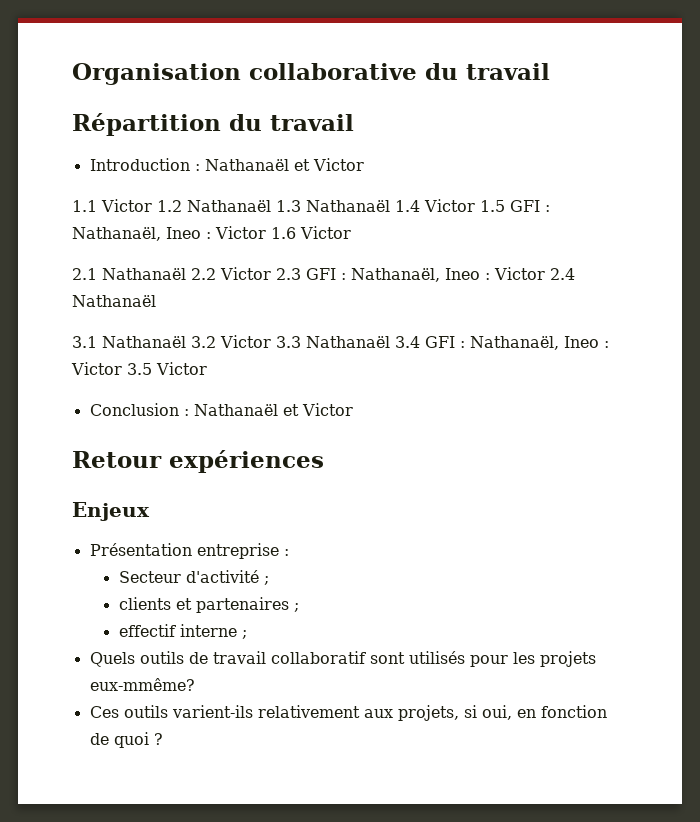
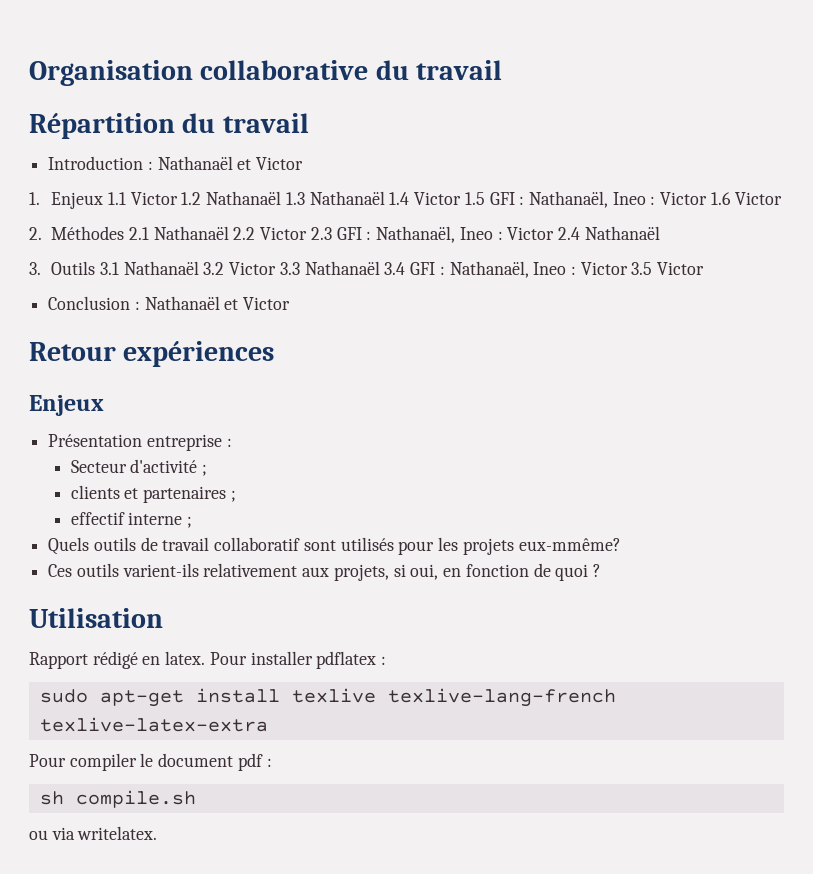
(364, 164) none -> [29,192,104,209] 1. Enjeux
(351, 232) none -> [29,226,125,240] 2. Méthodes
(156, 301) none -> [29,261,96,275] 3. Outils
(163, 739) none -> [29,608,163,628] [29,651,387,669] [39,688,616,707] [39,717,268,732] [29,753,272,771] [39,790,196,808] [29,826,158,840] // Utilisation // Rapport rédigé en latex. Pour installer pdflatex : // sudo apt-get install texlive texlive-lang-french texlive-latex-extra // Pour compiler le document pdf : // sh compile.sh // ou via writelatex.

